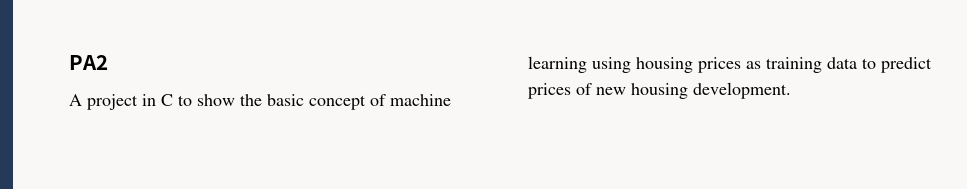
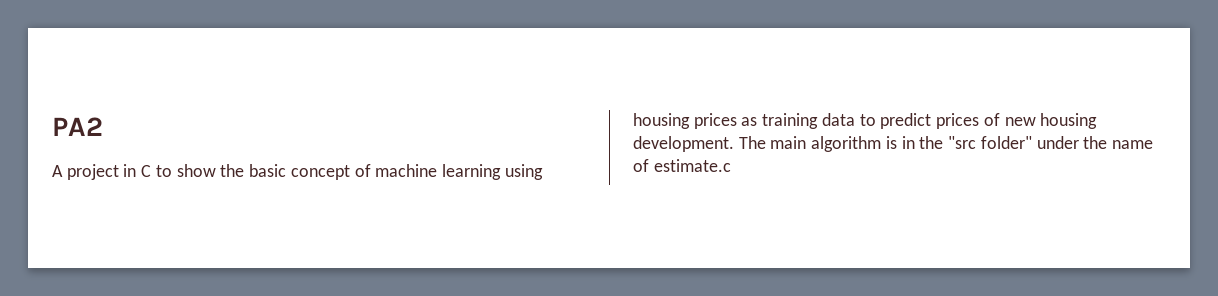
(791, 90) none -> [738,136,1153,152] [633,159,731,172] The main algorithm is in the "src folder" under the name of estimate.c

